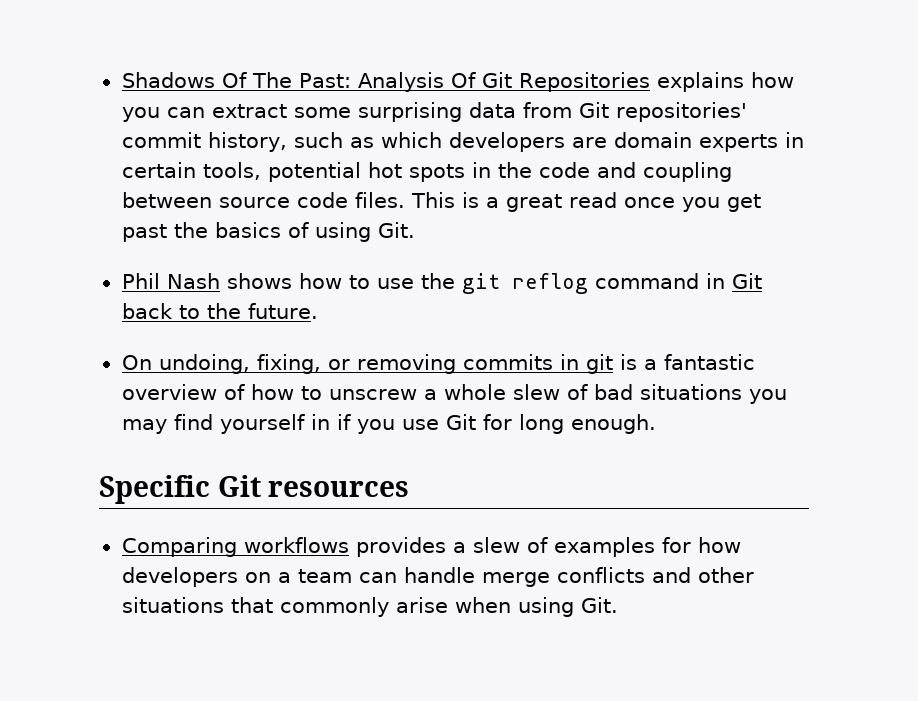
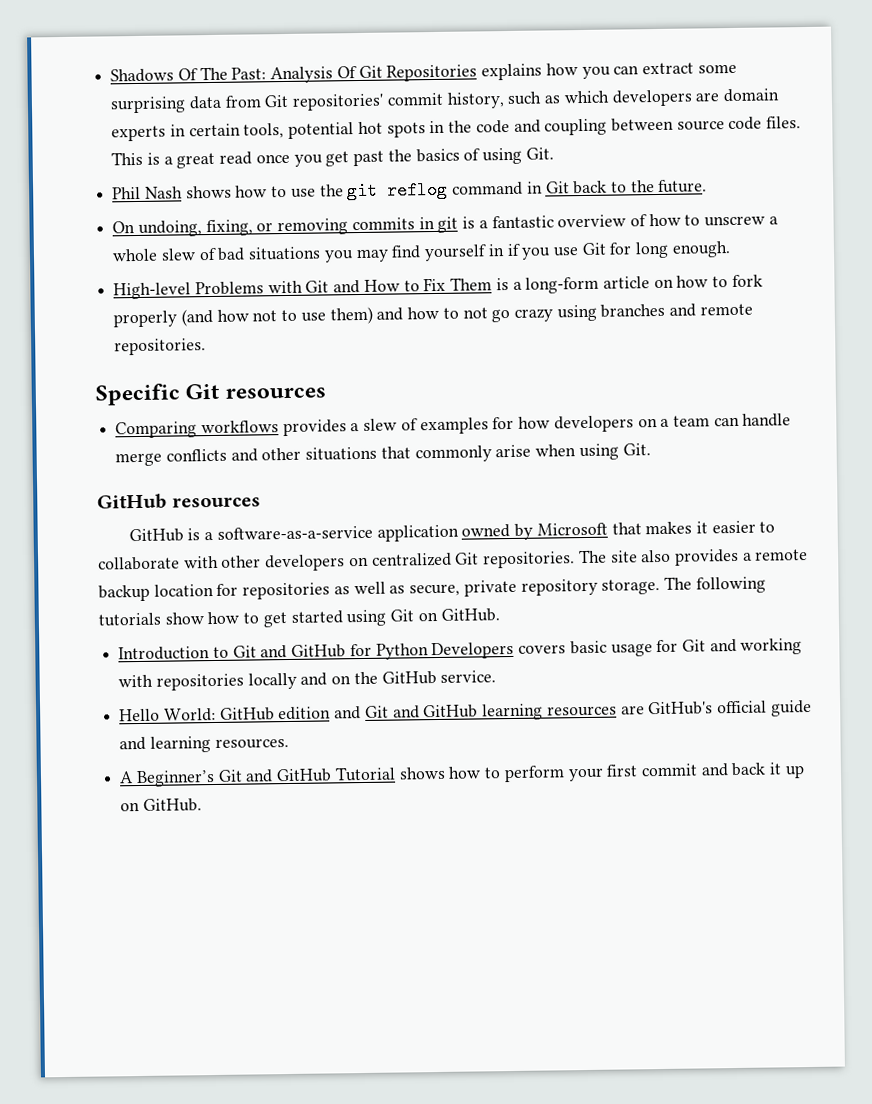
(656, 424) none -> [113,274,763,300] [113,303,753,328] [114,338,207,356] // High-level Problems with Git and How to Fix Them is a long-form article on how to fork properly (and how not to use them) and how to not go crazy using branches and remote repositories.
(618, 605) none -> [97,493,261,510] [128,520,776,543] [98,548,809,572] [98,576,766,602] [98,608,500,628] [118,638,803,661] [118,670,497,691] [119,699,812,722] [119,736,289,753] [119,762,805,788] [120,798,202,812] // GitHub resources // GitHub is a software-as-a-service application owned by Microsoft that makes it easier to collaborate with other developers on centralized Git repositories. The site also provides a remote backup location for repositories as well as secure, private repository storage. The following tutorials show how to get started using Git on GitHub. // Introduction to Git and GitHub for Python Developers covers basic usage for Git and working with repositories locally and on the GitHub service. // Hello World: GitHub edition and Git and GitHub learning resources are GitHub's official guide and learning resources. // A Beginner’s Git and GitHub Tutorial shows how to perform your first commit and back it up on GitHub.

